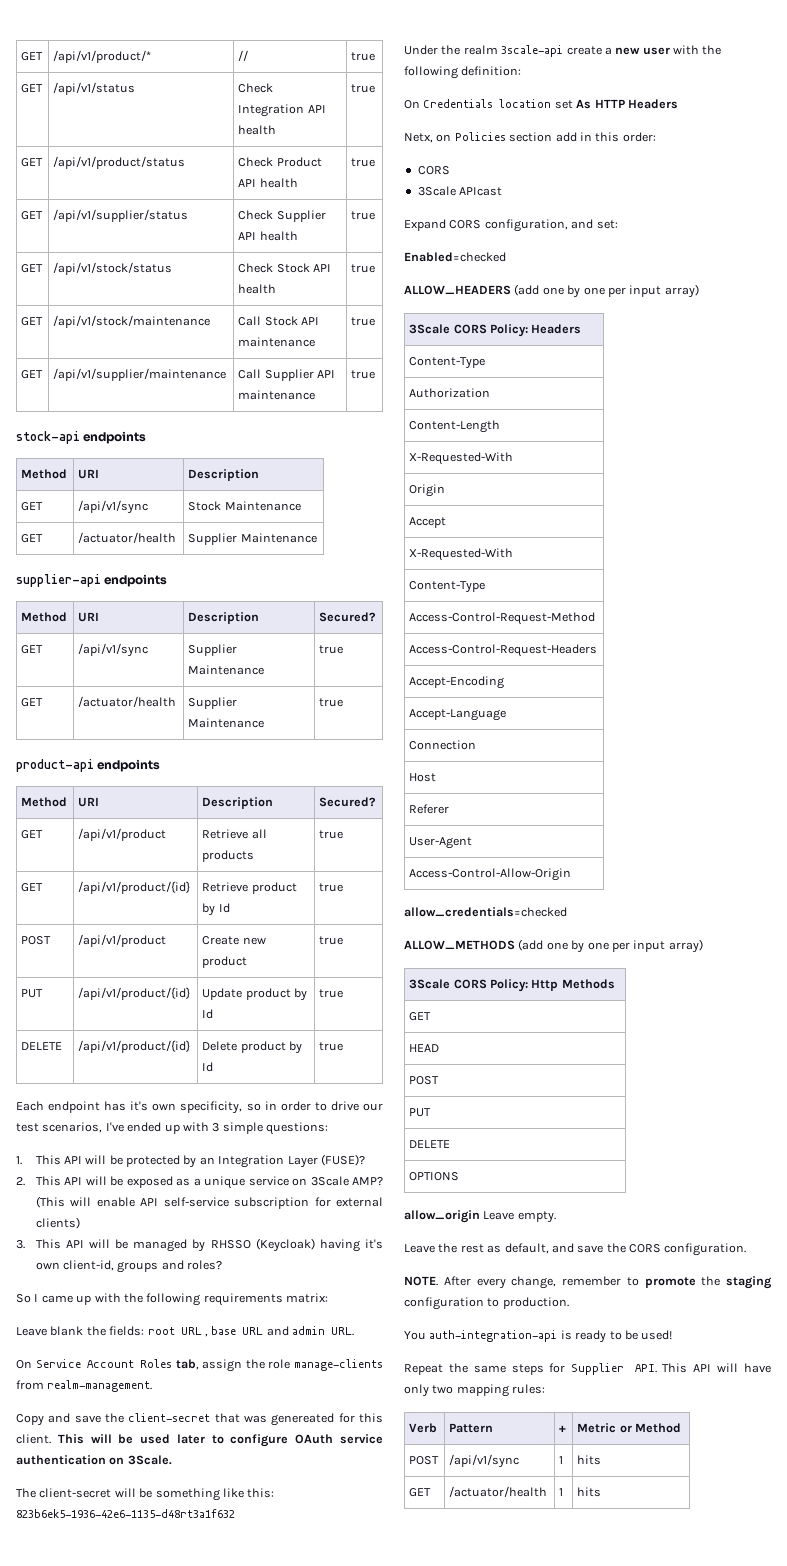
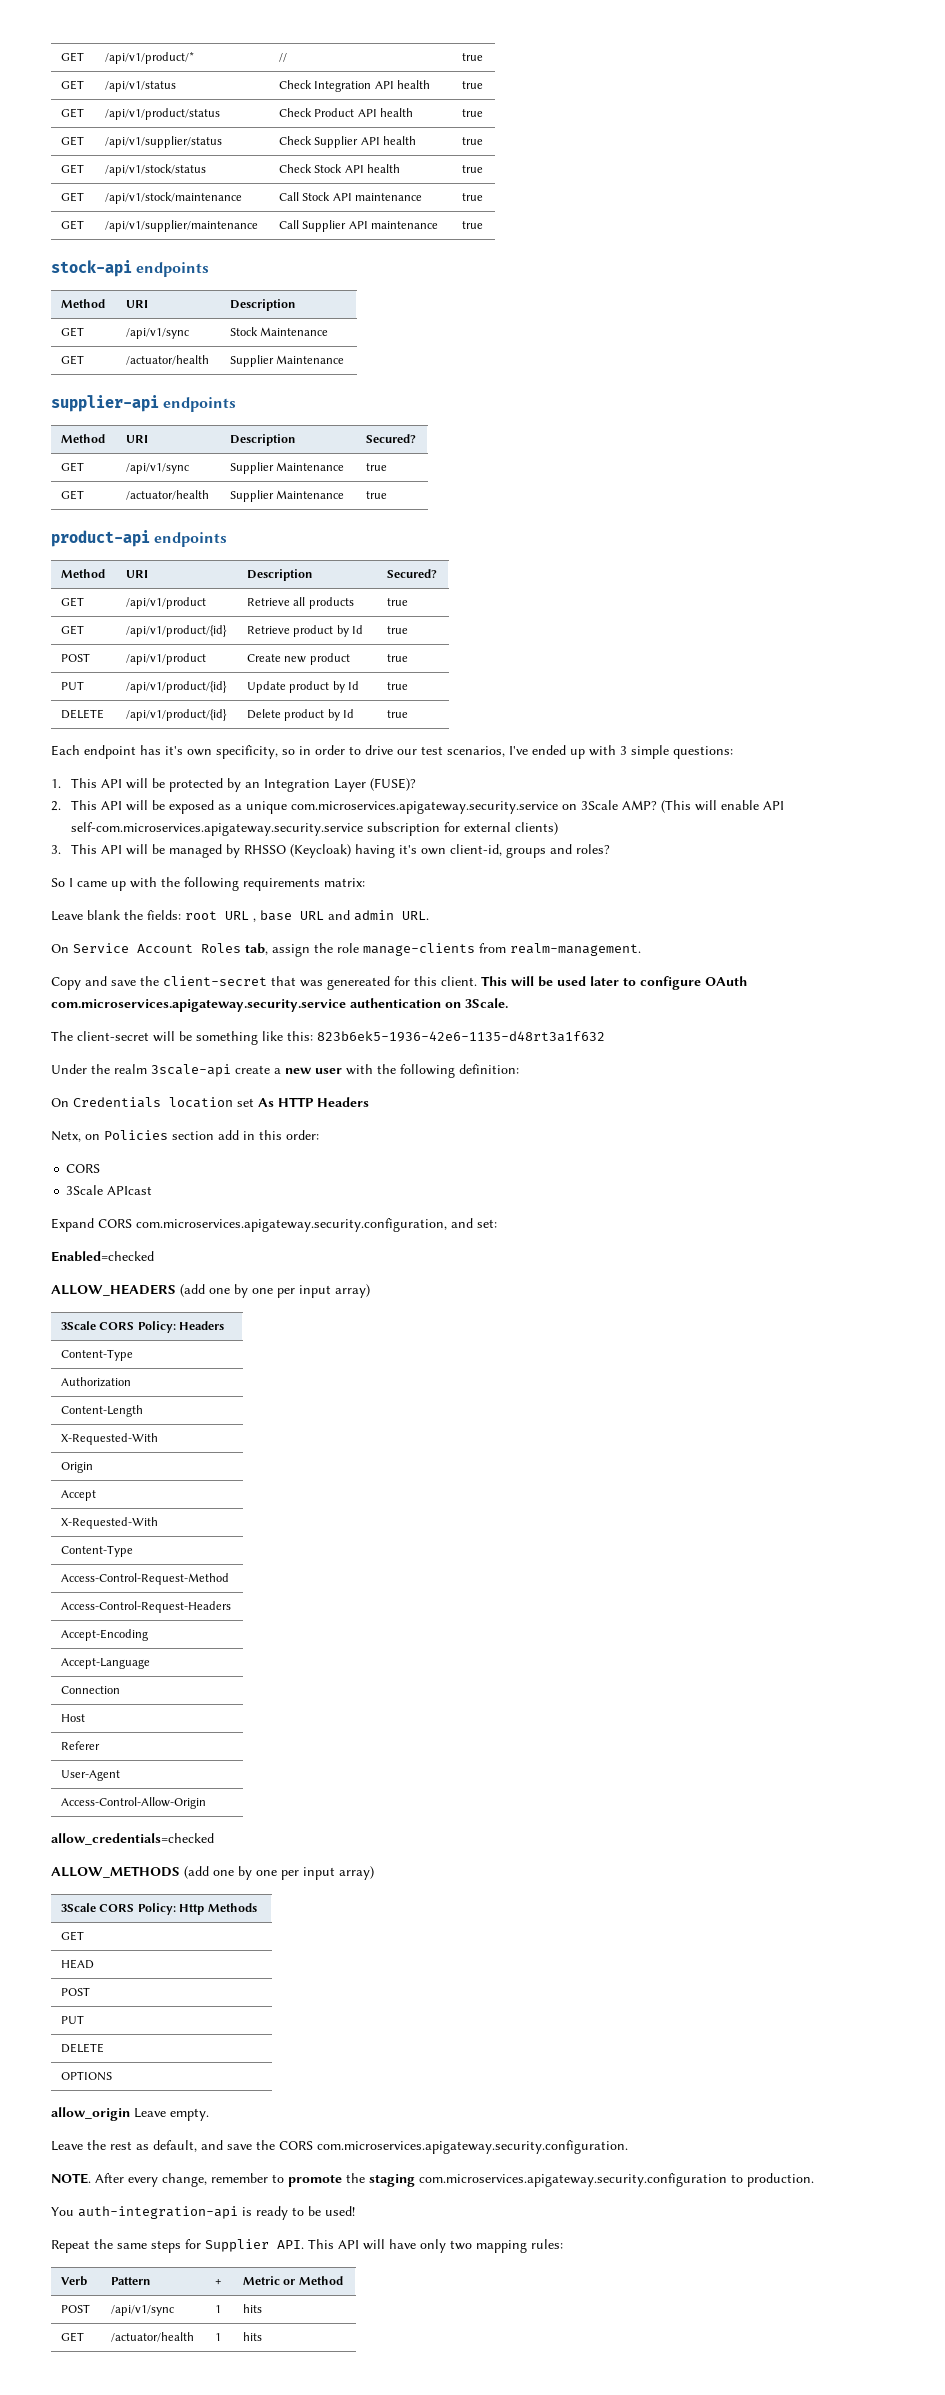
[248,1176,289,1186] service -> [290,801,558,814] com.microservices.apigateway.security.service
[163,1197,229,1207] self-service -> [70,822,363,836] self-com.microservices.apigateway.security.service
[339,1434,383,1444] service -> [51,999,346,1012] com.microservices.apigateway.security.service
[484,219,568,232] configuration, -> [136,1218,447,1232] com.microservices.apigateway.security.configuration,
[664,1243,747,1256] configuration. -> [317,2140,628,2154] com.microservices.apigateway.security.configuration.
[404,1297,484,1310] configuration -> [419,2173,727,2187] com.microservices.apigateway.security.configuration

